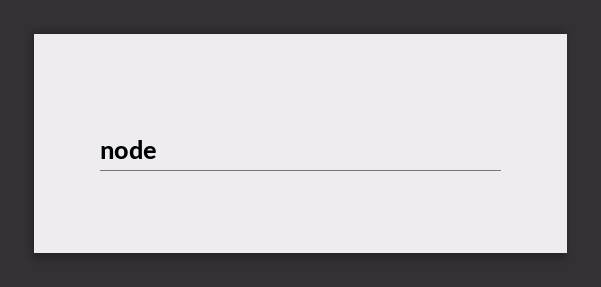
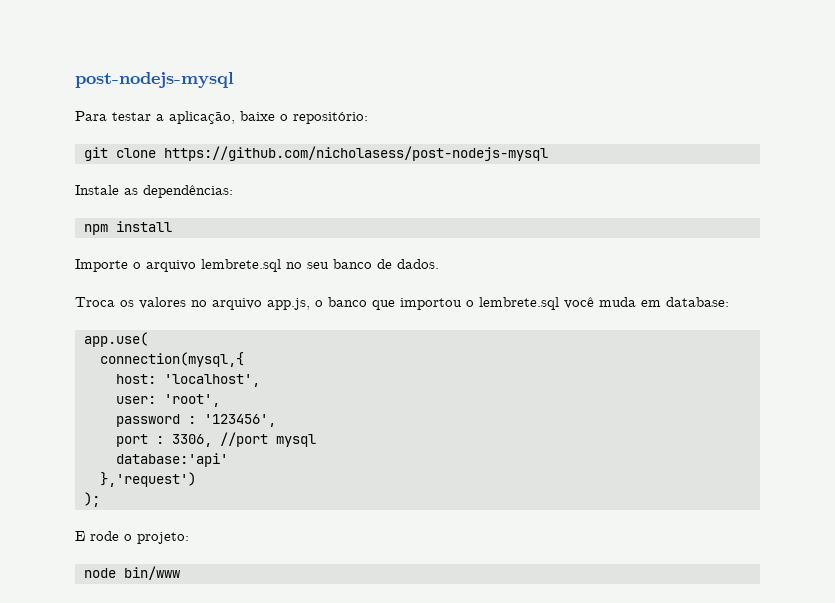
[100,140,157,159] node -> [75,72,234,88] [75,111,368,124] [84,146,548,161] [75,185,233,198] [84,221,172,235] [75,259,439,272] [75,297,729,310] [84,332,148,347] [100,352,244,367] [116,374,260,387] [116,394,220,407] [116,414,276,427] [116,432,316,447] [116,453,228,467] [100,472,196,487] [84,492,100,507] [75,531,189,544] [84,566,180,580] post-nodejs-mysql // Para testar a aplicação, baixe o repositório: // git clone https://github.com/nicholasess/post-nodejs-mysql // Instale as dependências: // npm install // Importe o arquivo lembrete.sql no seu banco de dados. // Troca os valores no arquivo app.js, o banco que importou o lembrete.sql você muda em database: // app.use( // connection(mysql,{ // host: 'localhost', // user: 'root', // password : '123456', // port : 3306, //port mysql // database:'api' // },'request') // ); // E rode o projeto: // node bin/www

